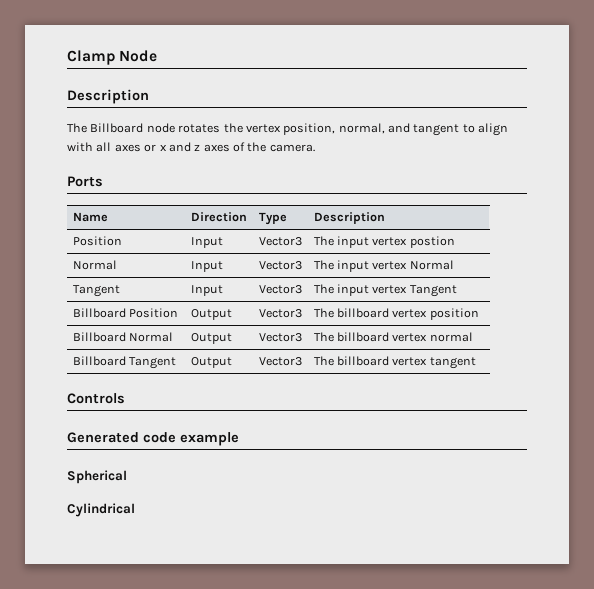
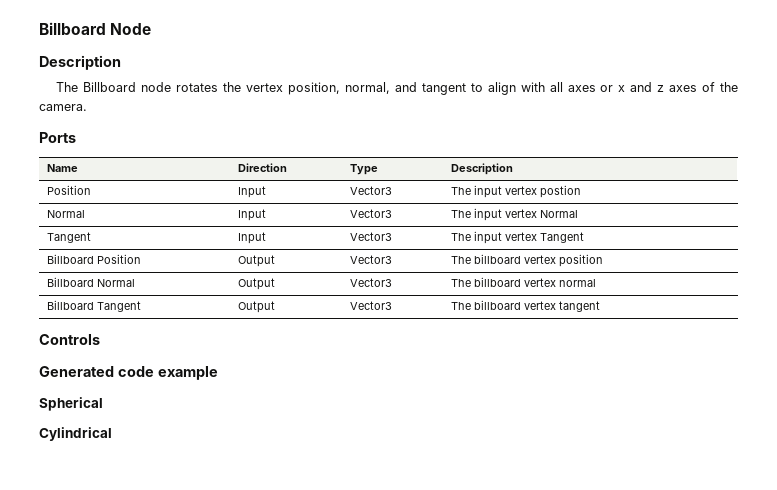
[67,50,115,65] Clamp -> [39,22,106,35] Billboard

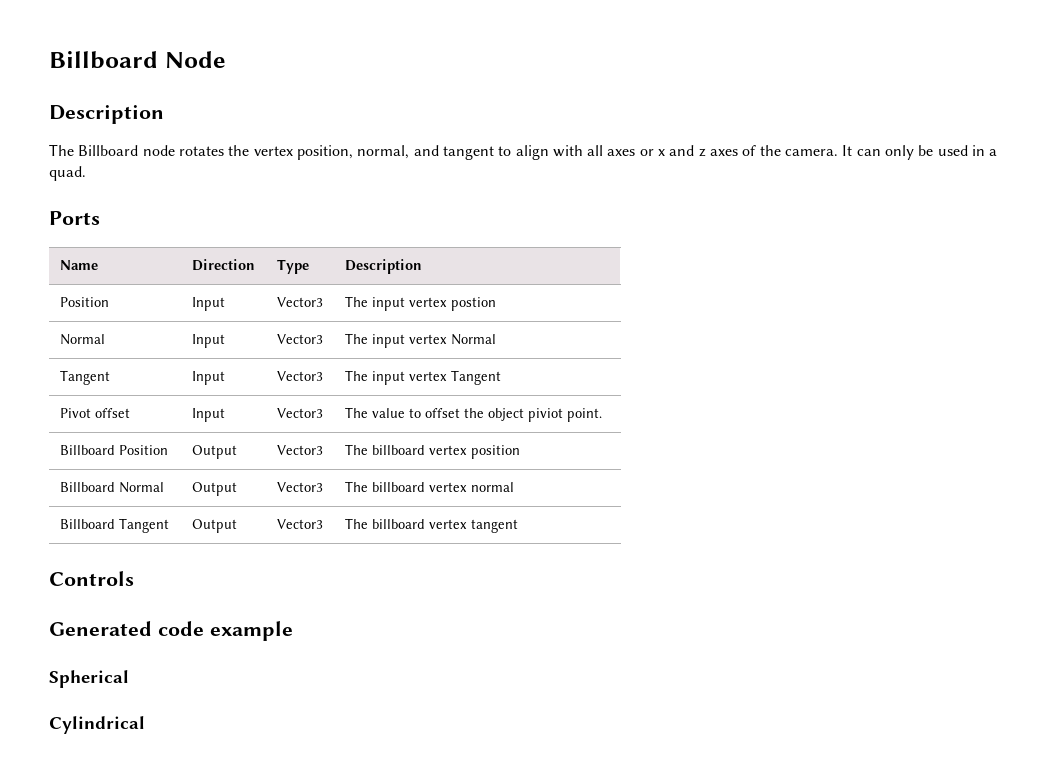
(87, 107) none -> [842,145,998,160] [49,166,86,181] It can only be used in a quad.
(585, 237) none -> [59,408,130,418] [191,408,225,422] [276,408,323,418] [344,407,602,422] // Pivot offset | Input | Vector3 | The value to offset the object piviot point.

